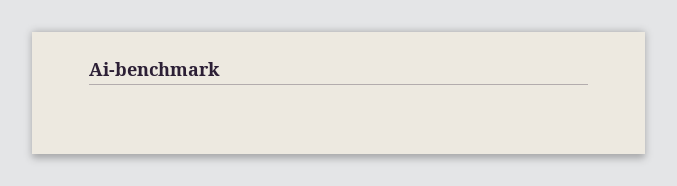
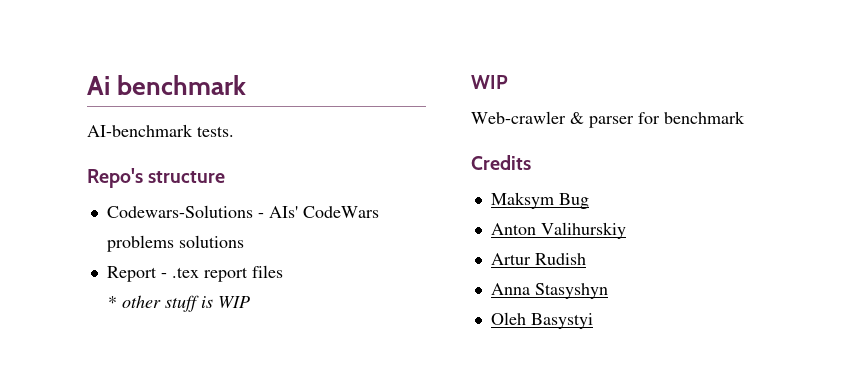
[89,62,220,76] Ai-benchmark -> [87,75,247,95] [87,124,234,137] [87,168,226,188] [106,205,379,218] [106,235,244,252] [106,265,283,282] [107,295,250,312] [471,75,508,89] [471,111,745,128] [471,155,531,170] [490,192,589,209] [490,222,626,239] [490,253,586,265] [490,283,608,299] [490,312,593,329] Ai benchmark // AI-benchmark tests. // Repo's structure // Codewars-Solutions - AIs' CodeWars problems solutions // Report - .tex report files // * other stuff is WIP // WIP // Web-crawler & parser for benchmark // Credits // Maksym Bug // Anton Valihurskiy // Artur Rudish // Anna Stasyshyn // Oleh Basystyi

